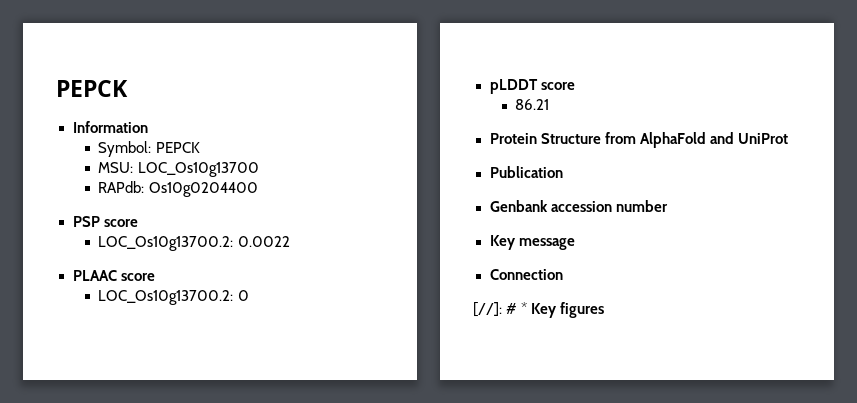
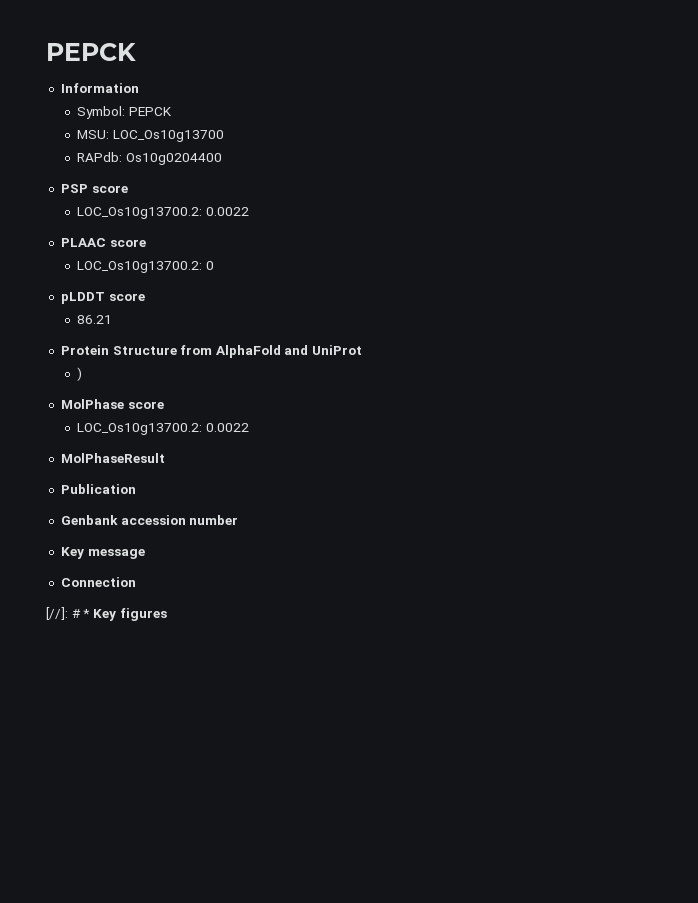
(788, 138) none -> [76,367,82,381] [60,399,164,409] [76,423,249,435] [60,453,165,463] // ) // MolPhase score // LOC_Os10g13700.2: 0.0022 // MolPhaseResult

